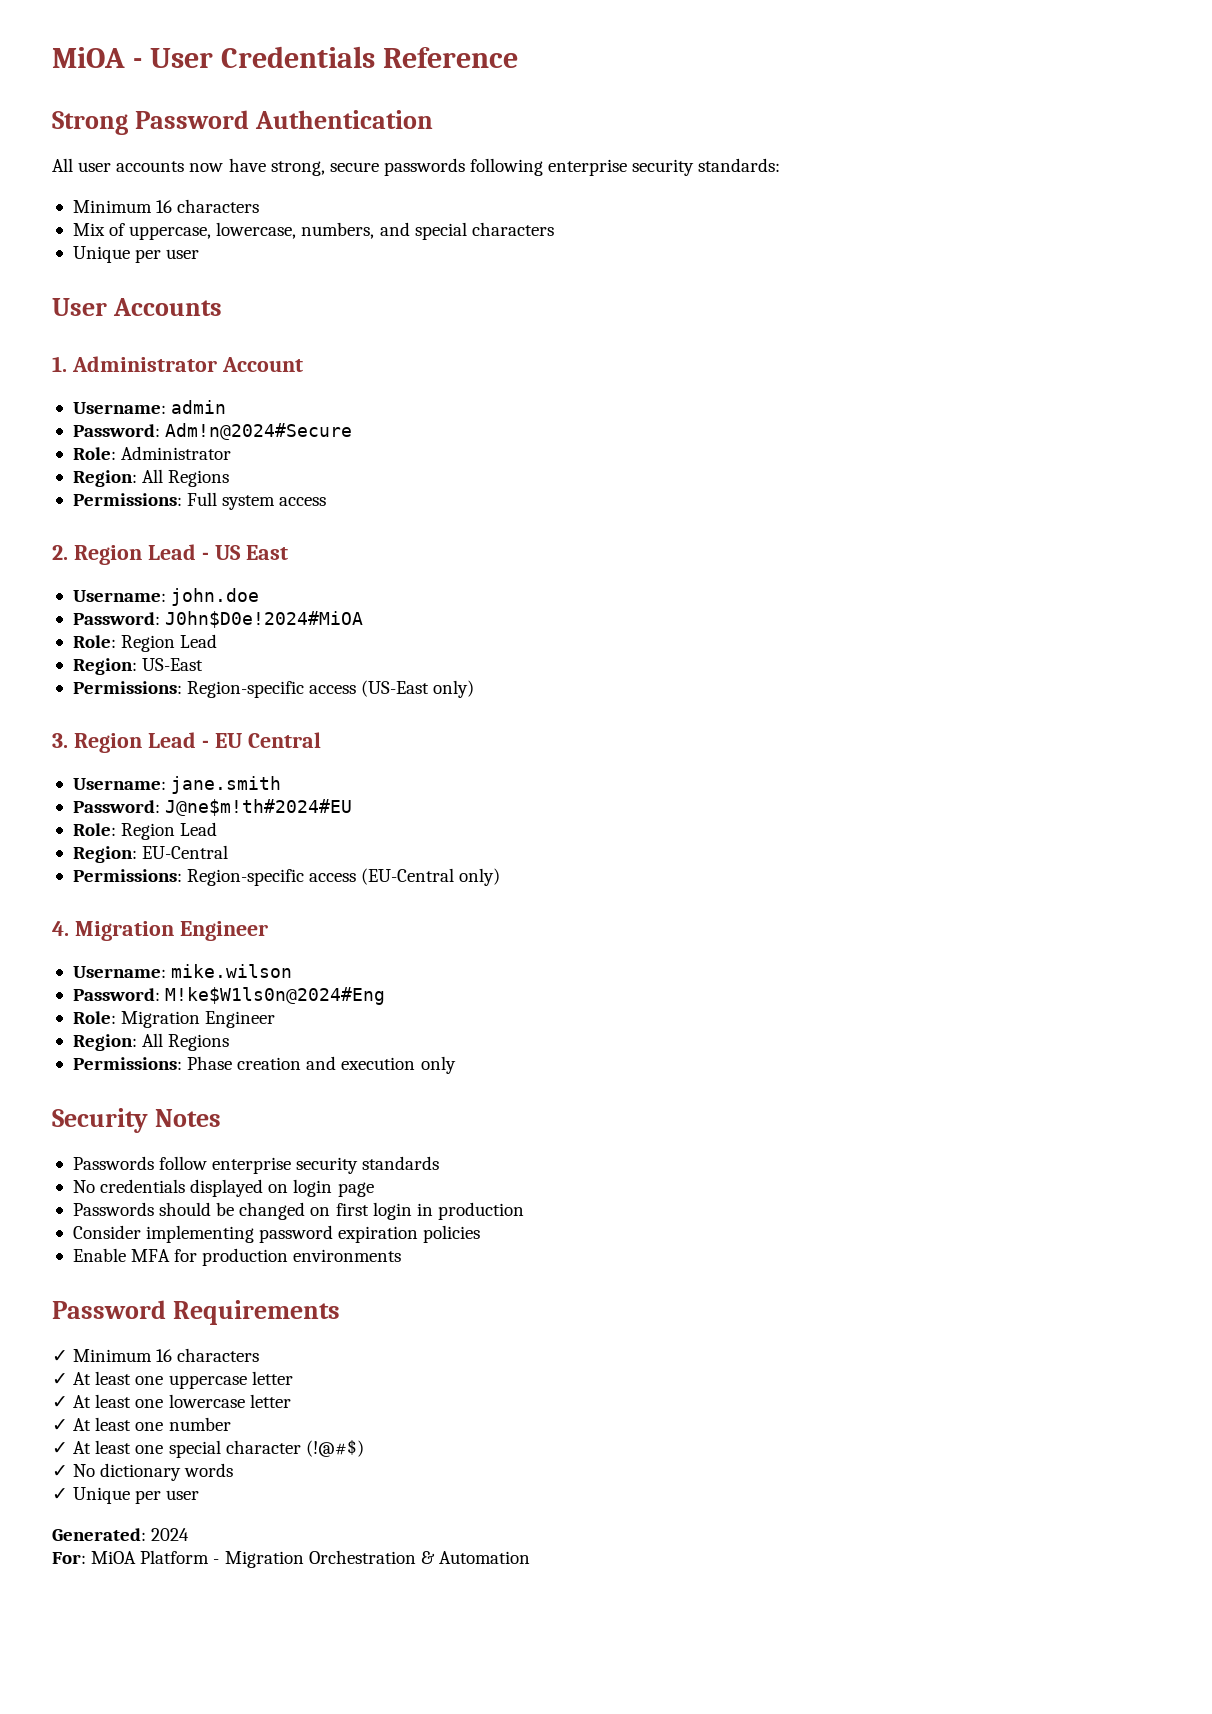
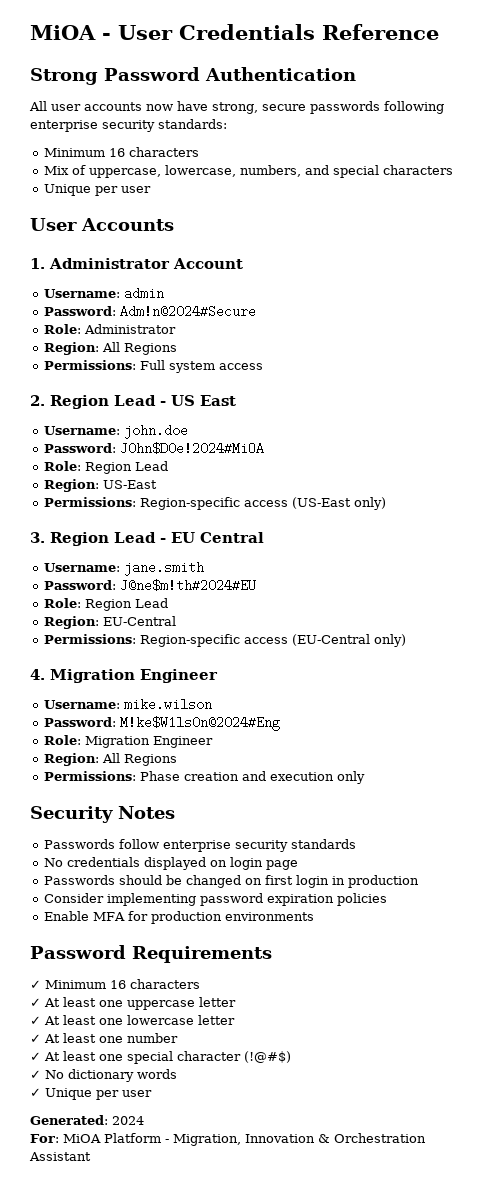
[224,1550,530,1568] Migration Orchestration & Automation -> [173,1133,426,1146] [29,1152,91,1161] Migration, Innovation & Orchestration Assistant

